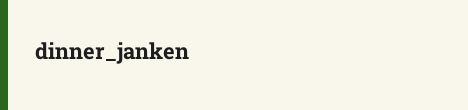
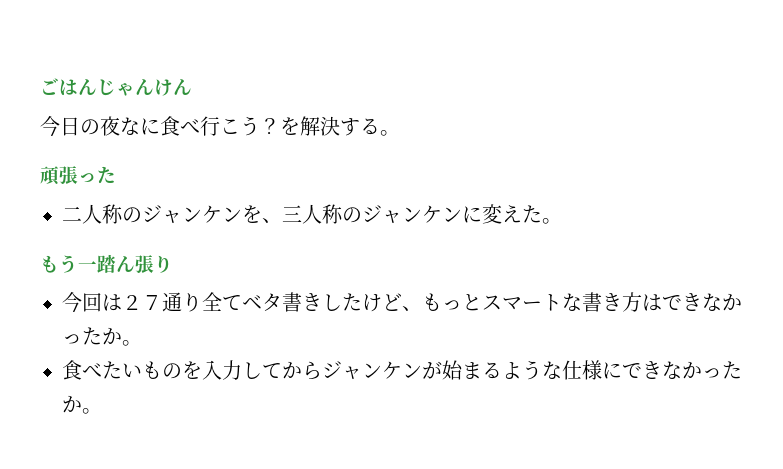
[35,42,189,64] dinner_janken -> [40,78,192,96] [40,116,400,137] [40,166,116,185] [62,204,562,224] [40,254,173,274] [62,292,742,313] [62,327,142,346] [62,360,742,380] [62,395,102,414] ごはんじゃんけん // 今日の夜なに食べ行こう？を解決する。 // 頑張った // 二人称のジャンケンを、三人称のジャンケンに変えた。 // もう一踏ん張り // 今回は２７通り全てベタ書きしたけど、もっとスマートな書き方はできなかったか。 // 食べたいものを入力してからジャンケンが始まるような仕様にできなかったか。

